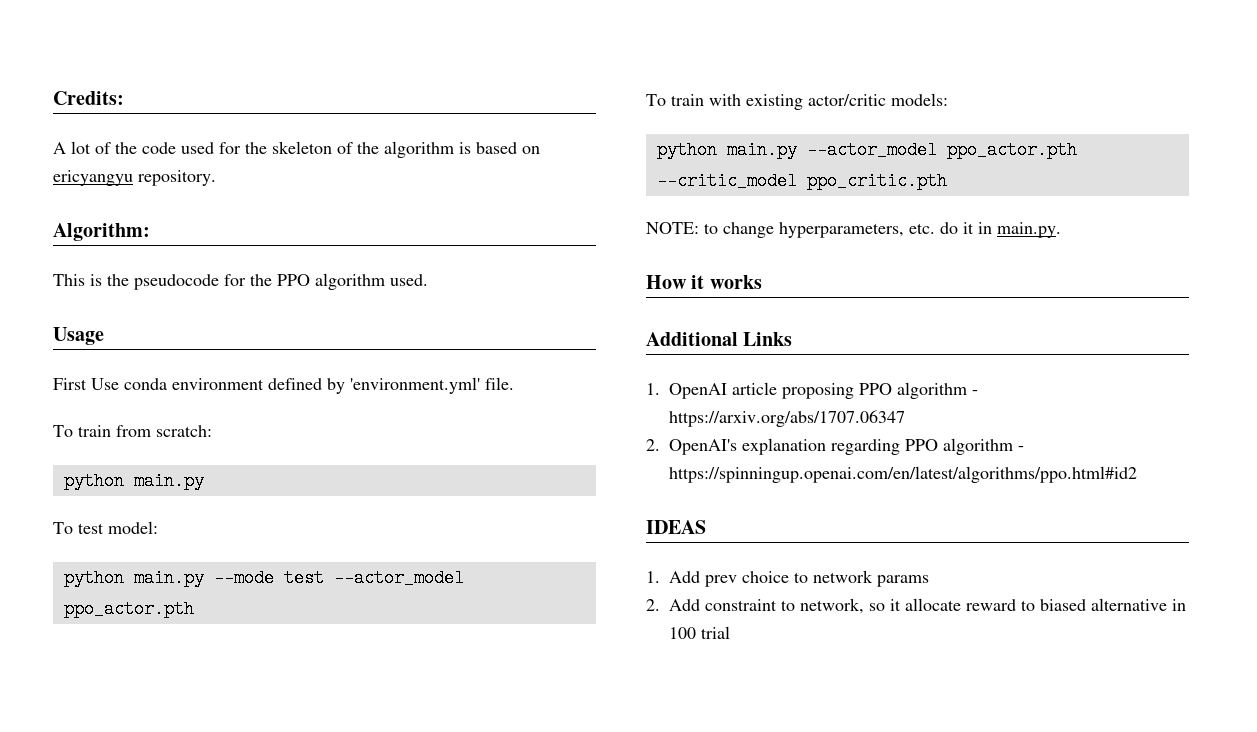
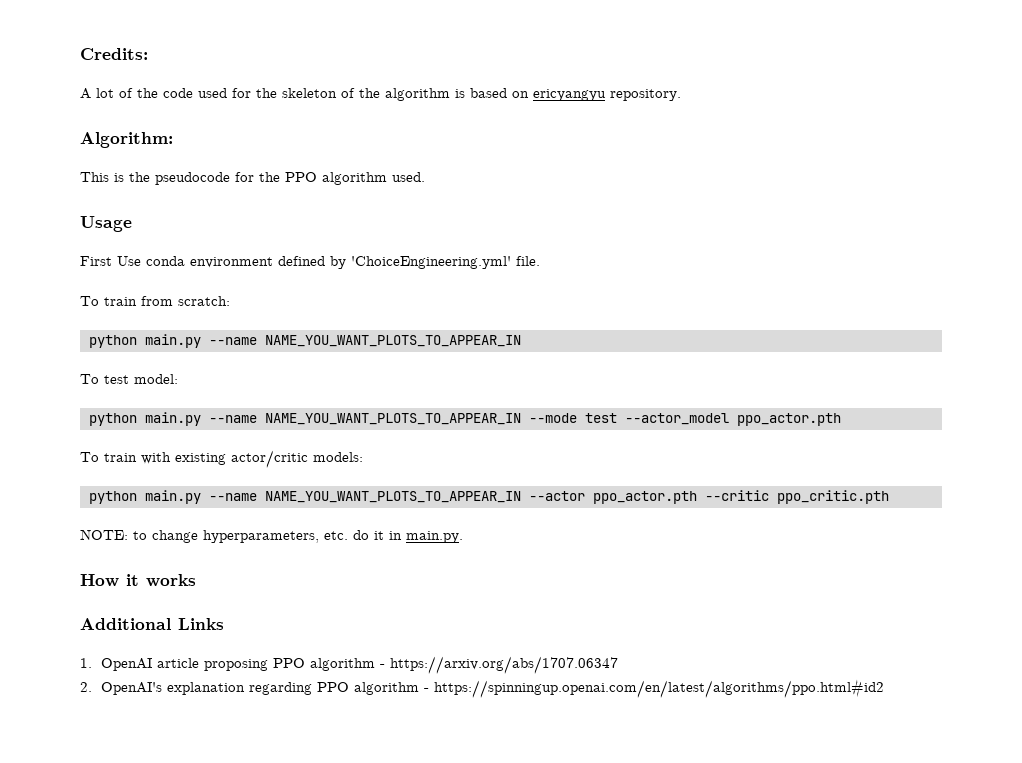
[350,377,480,394] 'environment.yml' -> [351,256,511,269] 'ChoiceEngineering.yml'
(204, 481) none -> [209,335,521,347] --name NAME_YOU_WANT_PLOTS_TO_APPEAR_IN
(204, 578) none -> [209,413,521,425] --name NAME_YOU_WANT_PLOTS_TO_APPEAR_IN
[806,141,1077,159] [656,172,797,190] --actor_model ppo_actor.pth --critic_model -> [209,490,769,504] --name NAME_YOU_WANT_PLOTS_TO_APPEAR_IN --actor ppo_actor.pth --critic
[646,520,706,534] [646,570,929,587] [646,598,1186,614] [669,626,730,639] // IDEAS // 1. Add prev choice to network params // 2. Add constraint to network, so it allocate reward to biased alternative in 100 trial -> (884, 688) none

